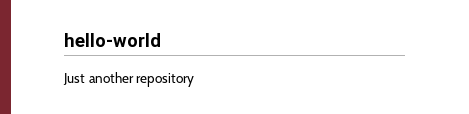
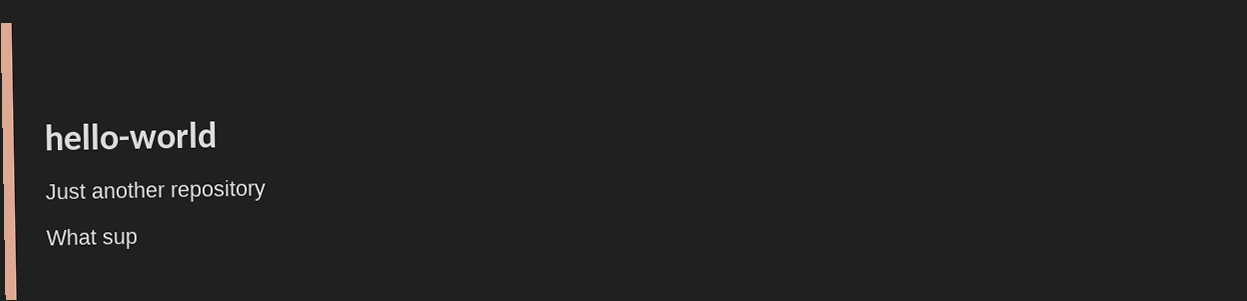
(195, 80) none -> [46,228,138,250] // What sup

